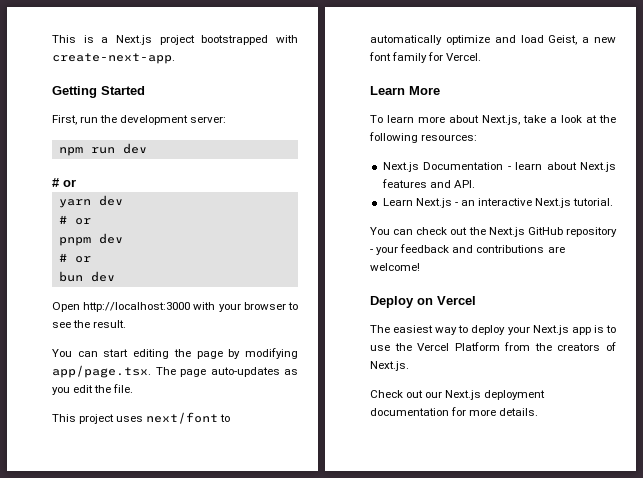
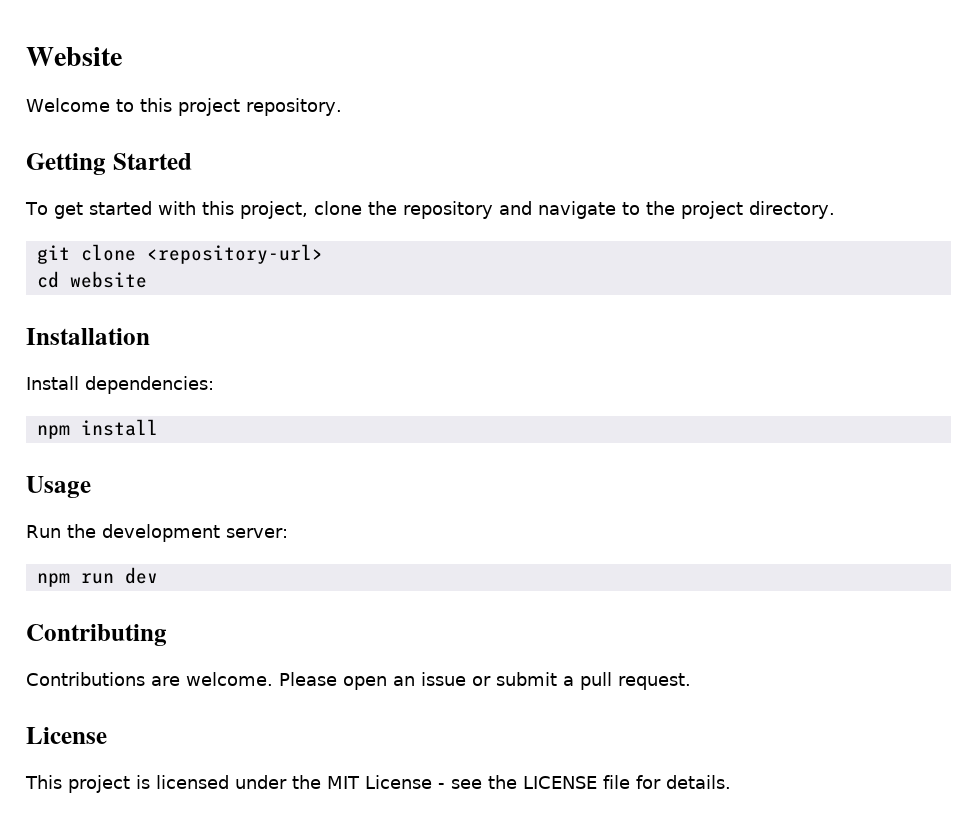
[52,35,298,45] [52,53,175,64] [52,86,145,98] [52,115,99,125] This is a Next.js project bootstrapped with create-next-app. // Getting Started // First, run -> [26,47,122,66] [26,98,342,116] [26,153,192,175] [25,201,835,219] [36,244,323,264] [36,271,147,288] [26,328,150,345] [26,376,214,394] [36,419,158,439] [26,476,91,498] [26,525,61,538] Website // Welcome to this project repository. // Getting Started // To get started with this project, clone the repository and navigate to the project directory. // git clone <repository-url> // cd website // Installation // Install dependencies: // npm install // Usage // Run
[52,178,76,187] [58,195,123,208] [58,215,91,225] [58,233,123,246] [58,253,91,263] [58,271,115,282] [52,302,298,312] [52,320,127,328] [52,348,298,359] [52,365,298,378] [52,384,134,395] [52,412,231,424] [370,35,616,45] [369,52,482,63] [370,86,440,95] [370,115,616,125] [369,132,478,143] [382,162,616,172] [381,179,475,188] [382,198,614,208] [370,227,617,237] [370,244,565,255] [370,263,420,271] [370,296,476,308] [370,325,616,335] [370,342,616,351] [370,361,409,371] [370,390,546,400] [370,407,497,416] # or // yarn dev // # or // pnpm dev // # or // bun dev // Open http://localhost:3000 with your browser to see the result. // You can start editing the page by modifying app/page.tsx. The page auto-updates as you edit the file. // This project uses next/font to automatically optimize and load Geist, a new font family for Vercel. // Learn More // To learn more about Next.js, take a look at the following resources: // Next.js Documentation - learn about Next.js features and API. // Learn Next.js - an interactive Next.js tutorial. // You can check out the Next.js GitHub repository - your feedback and contributions are welcome! // Deploy on Vercel // The easiest way to deploy your Next.js app is to use the Vercel Platform from the creators of Next.js. // Check out our Next.js deployment documentation for more -> [26,624,167,646] [26,672,691,690] [26,727,107,744] [25,775,661,793] Contributing // Contributions are welcome. Please open an issue or submit a pull request. // License // This project is licensed under the MIT License - see the LICENSE file for

